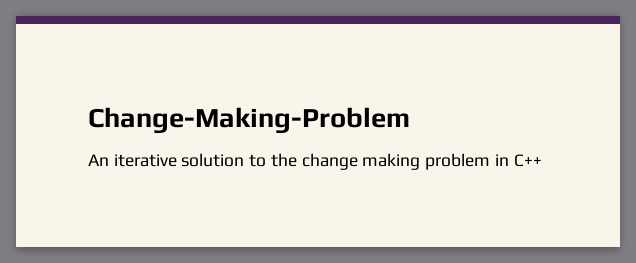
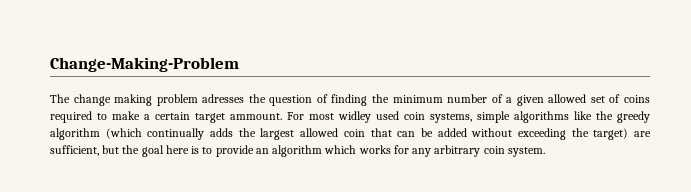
[88,153,542,170] An iterative solution to the change making problem in C++ -> [50,94,650,106] [50,111,650,123] [50,128,651,140] [50,145,545,157] The change making problem adresses the question of finding the minimum number of a given allowed set of coins required to make a certain target ammount. For most widley used coin systems, simple algorithms like the greedy algorithm (which continually adds the largest allowed coin that can be added without exceeding the target) are sufficient, but the goal here is to provide an algorithm which works for any arbitrary coin system.

